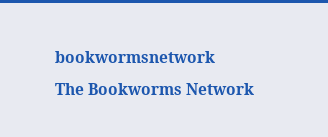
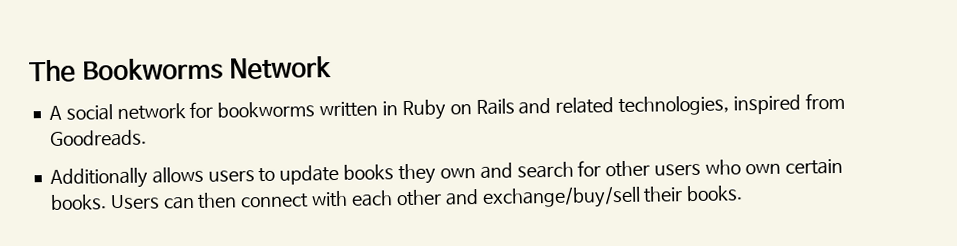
[55,51,215,63] bookwormsnetwork // -> (29, 71) none
(255, 89) none -> [48,92,845,121] [49,129,147,147] [49,158,843,189] [49,185,744,210] // A social network for bookworms written in Ruby on Rails and related technologies, inspired from Goodreads. // Additionally allows users to update books they own and search for other users who own certain books. Users can then connect with each other and exchange/buy/sell their books.

